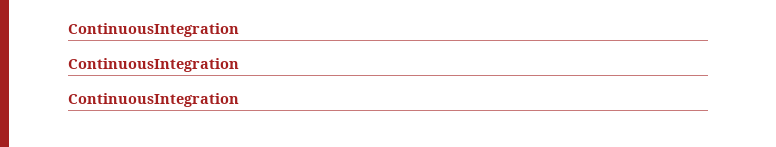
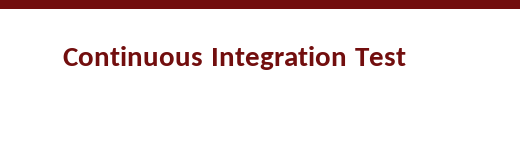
[68,23,239,37] [68,58,239,72] [68,93,239,107] ContinuousIntegration // ContinuousIntegration // ContinuousIntegration -> [63,46,406,70] Continuous Integration Test

